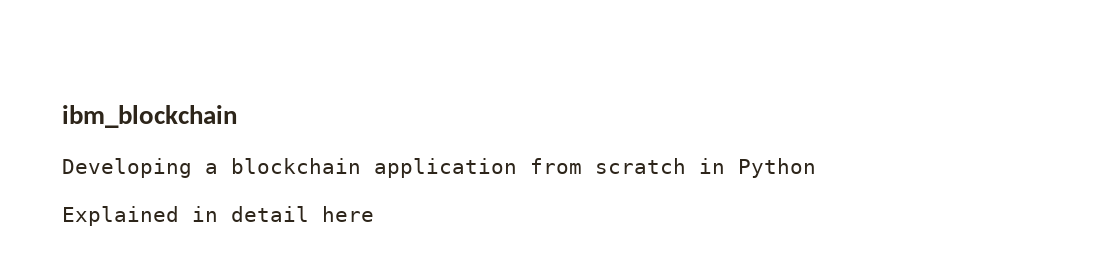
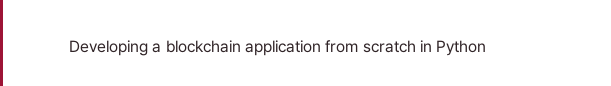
[62,105,237,128] ibm_blockchain // -> (69, 48) none
[62,206,374,226] // Explained in detail here -> (487, 48) none

